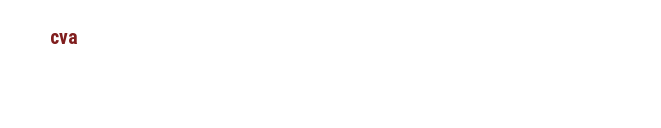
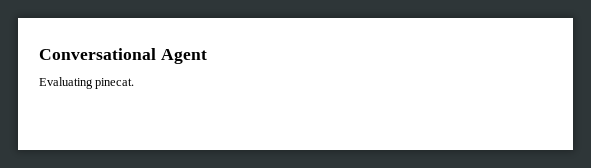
[50,33,78,44] cva -> [39,48,207,64] [39,77,135,89] Conversational Agent // Evaluating pinecat.

